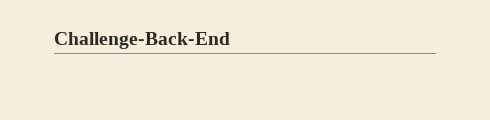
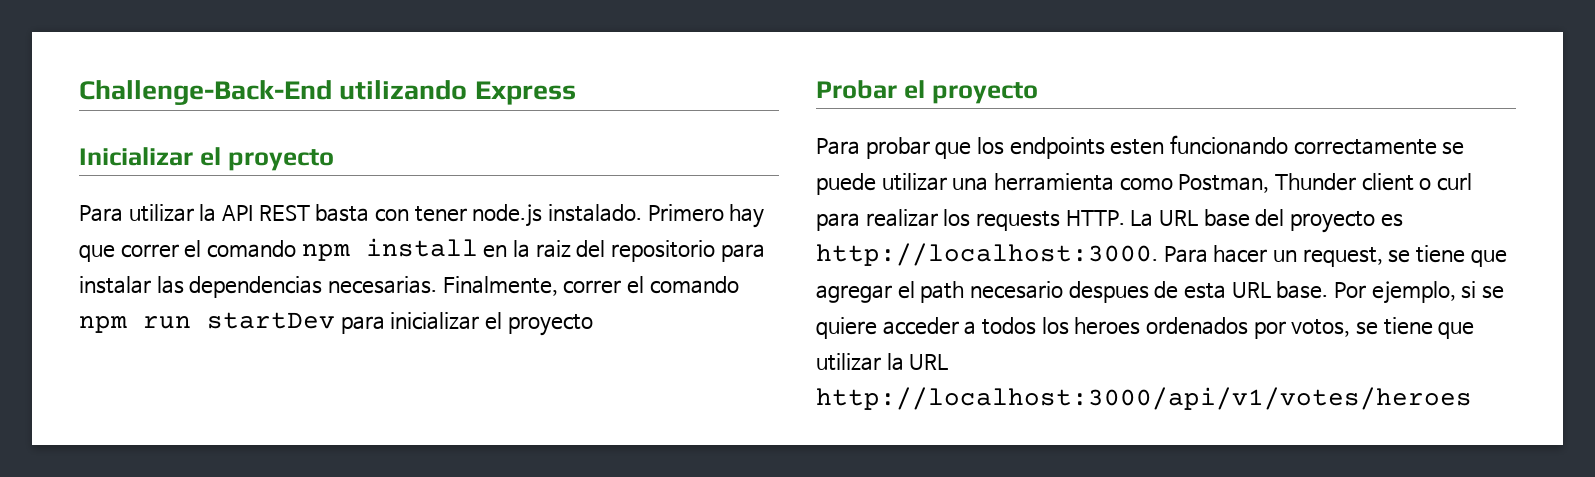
(230, 40) none -> [339,80,576,105] [79,147,334,171] [79,204,765,228] [79,238,765,262] [79,276,739,298] [79,312,593,336] [816,80,1038,104] [816,135,1465,159] [816,173,1472,195] [816,209,1403,233] [816,243,1507,267] [816,281,1504,304] [816,317,1475,339] [816,353,949,371] [816,387,1472,410] utilizando Express // Inicializar el proyecto // Para utilizar la API REST basta con tener node.js instalado. Primero hay que correr el comando npm install en la raiz del repositorio para instalar las dependencias necesarias. Finalmente, correr el comando npm run startDev para inicializar el proyecto // Probar el proyecto // Para probar que los endpoints esten funcionando correctamente se puede utilizar una herramienta como Postman, Thunder client o curl para realizar los requests HTTP. La URL base del proyecto es http://localhost:3000. Para hacer un request, se tiene que agregar el path necesario despues de esta URL base. Por ejemplo, si se quiere acceder a todos los heroes ordenados por votos, se tiene que utilizar la URL http://localhost:3000/api/v1/votes/heroes

